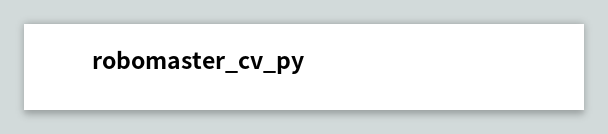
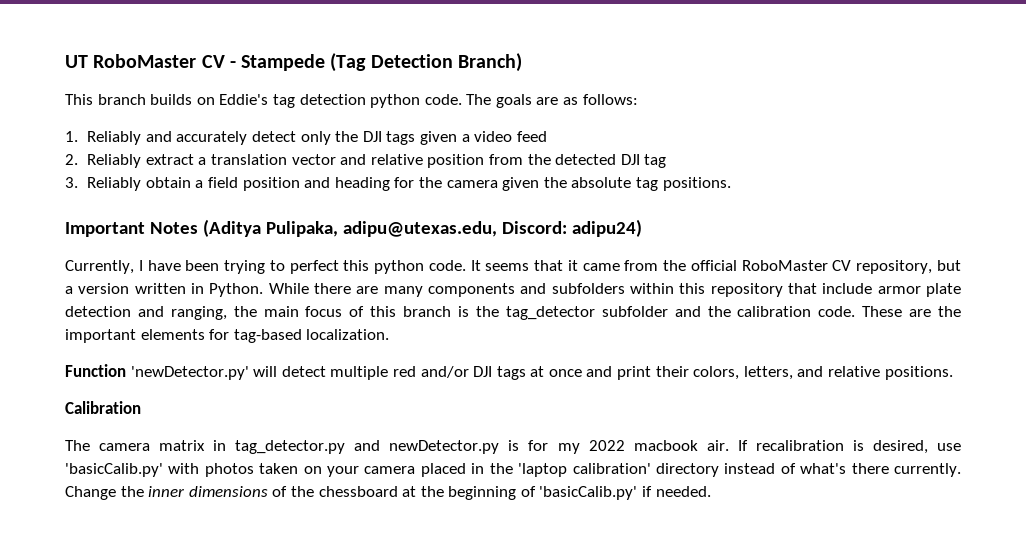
[92,50,304,74] robomaster_cv_py -> [65,53,522,72] [65,94,638,108] [65,131,547,145] [65,154,667,168] [65,177,731,191] [65,219,642,237] [65,260,961,274] [65,283,962,297] [65,306,962,320] [65,329,390,343] [65,364,953,380] [65,401,141,414] [65,440,961,454] [65,463,961,477] [65,486,711,500] UT RoboMaster CV - Stampede (Tag Detection Branch) // This branch builds on Eddie's tag detection python code. The goals are as follows: // 1. Reliably and accurately detect only the DJI tags given a video feed // 2. Reliably extract a translation vector and relative position from the detected DJI tag // 3. Reliably obtain a field position and heading for the camera given the absolute tag positions. // Important Notes (Aditya Pulipaka, adipu@utexas.edu, Discord: adipu24) // Currently, I have been trying to perfect this python code. It seems that it came from the official RoboMaster CV repository, but a version written in Python. While there are many components and subfolders within this repository that include armor plate detection and ranging, the main focus of this branch is the tag_detector subfolder and the calibration code. These are the important elements for tag-based localization. // Function 'newDetector.py' will detect multiple red and/or DJI tags at once and print their colors, letters, and relative positions. // Calibration // The camera matrix in tag_detector.py and newDetector.py is for my 2022 macbook air. If recalibration is desired, use 'basicCalib.py' with photos taken on your camera placed in the 'laptop calibration' directory instead of what's there currently. Change the inner dimensions of the chessboard at the beginning of 'basicCalib.py' if needed.

